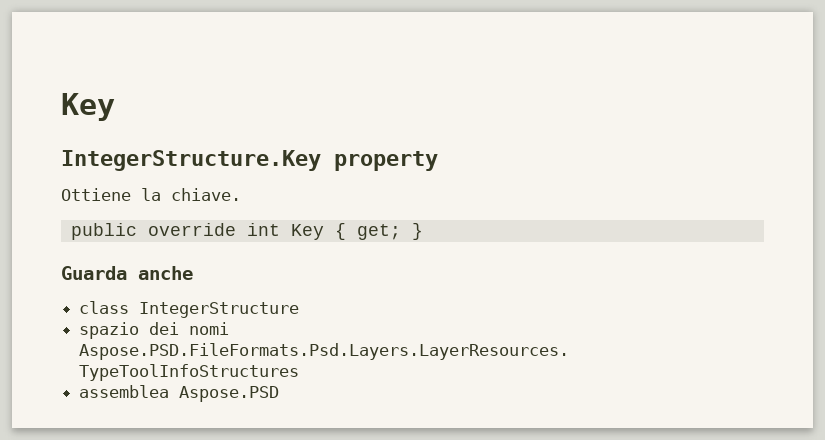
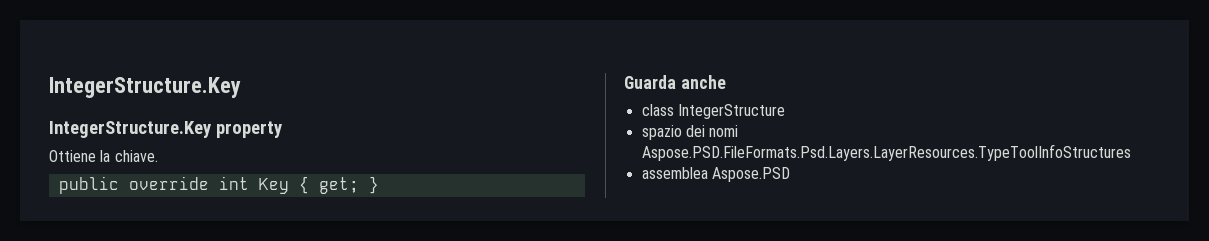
[61,93,115,121] Key -> [49,77,241,98] IntegerStructure.Key

